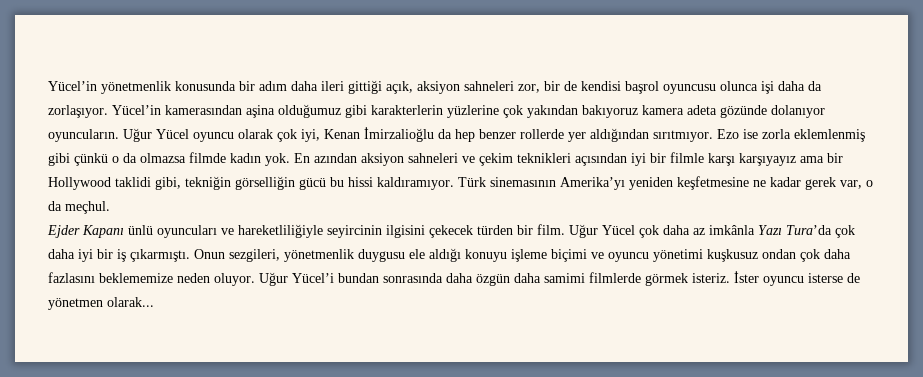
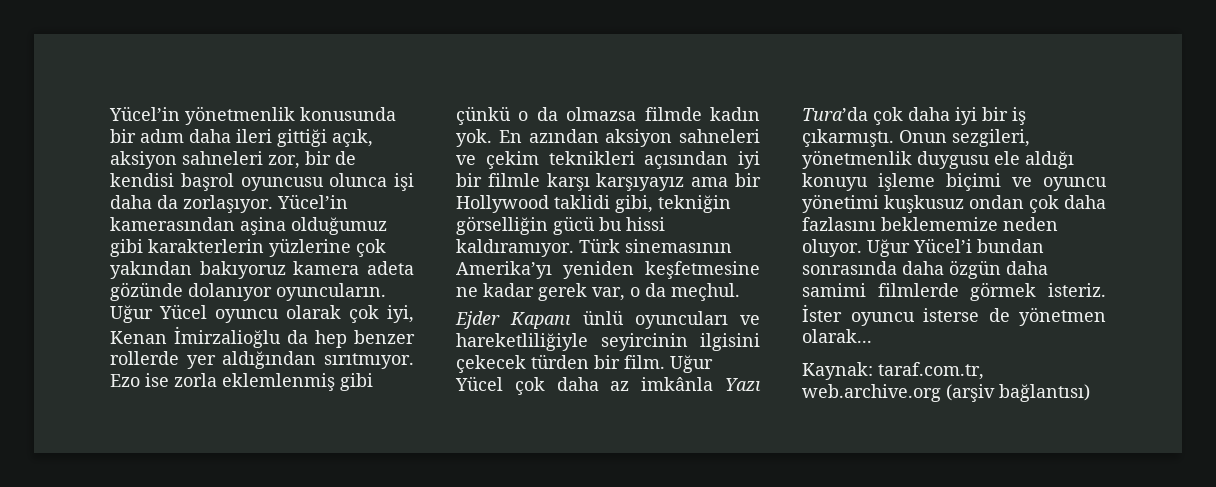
(154, 302) none -> [802,362,984,380] [802,384,1090,402] // Kaynak: taraf.com.tr, web.archive.org (arşiv bağlantısı)

